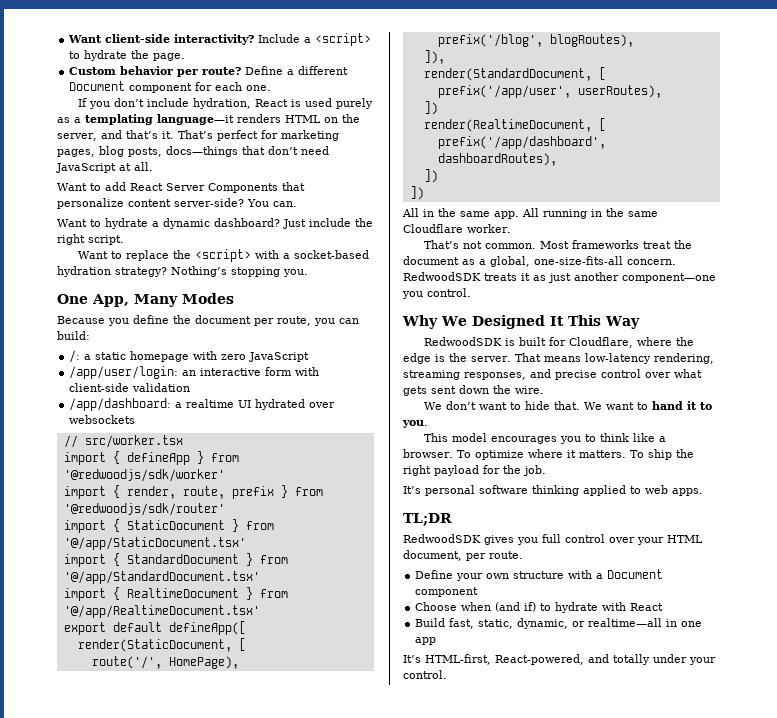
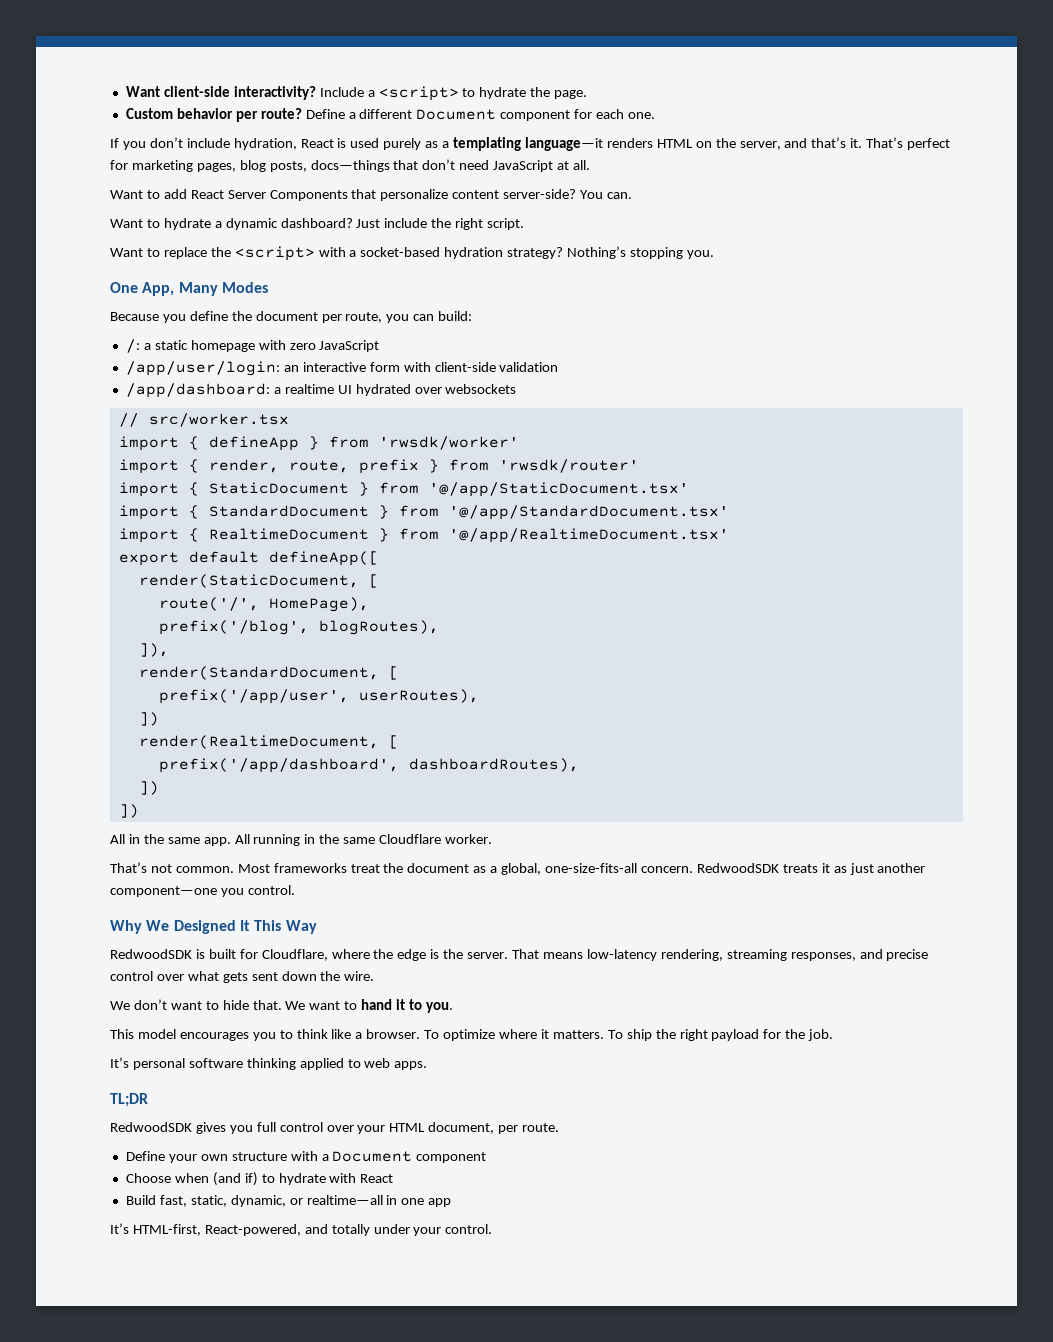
[63,469,225,482] '@redwoodjs/sdk/worker' -> [378,436,519,450] 'rwsdk/worker'
[63,503,225,516] '@redwoodjs/sdk/router' -> [498,459,639,473] 'rwsdk/router'

